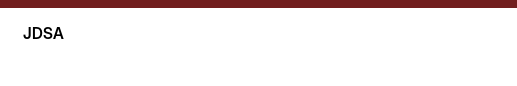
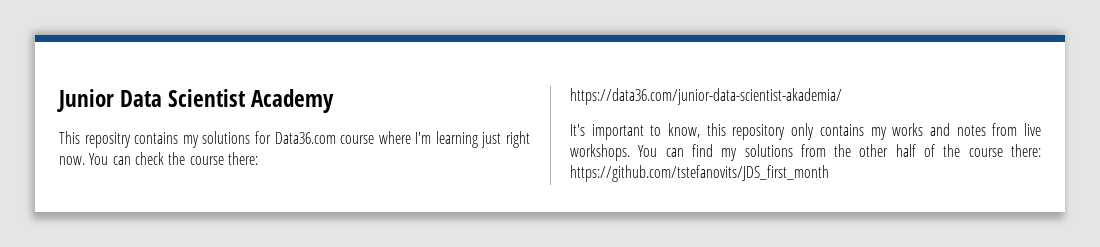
[23,27,64,39] JDSA -> [57,89,335,113] [59,131,530,148] [59,152,258,165] [570,88,842,105] [570,123,1041,140] [570,144,1041,161] [570,165,829,182] Junior Data Scientist Academy // This repositry contains my solutions for Data36.com course where I'm learning just right now. You can check the course there: https://data36.com/junior-data-scientist-akademia/ // It's important to know, this repository only contains my works and notes from live workshops. You can find my solutions from the other half of the course there: https://github.com/tstefanovits/JDS_first_month

